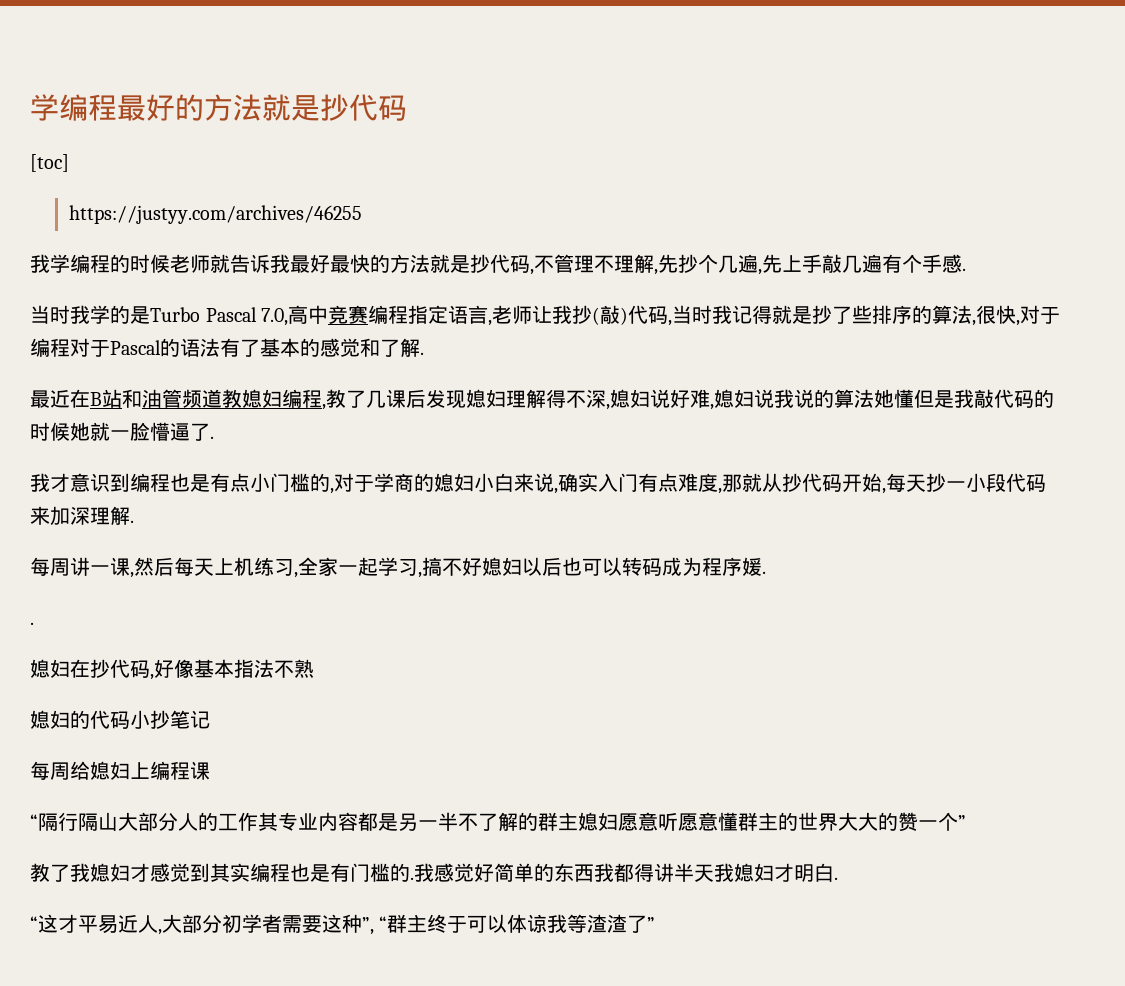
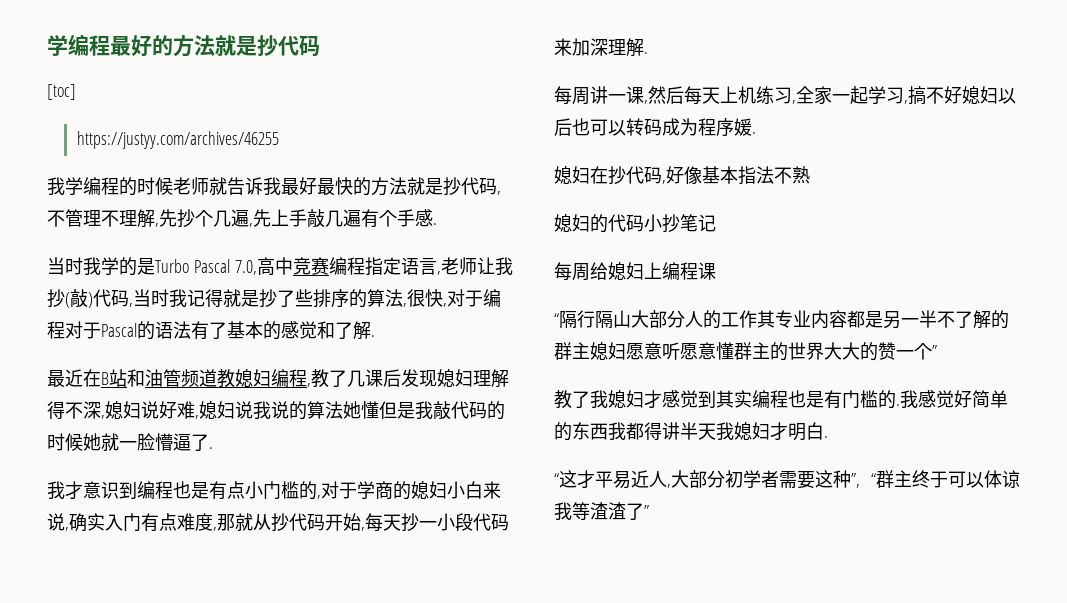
[30,622,34,625] // . -> (756, 133) none

